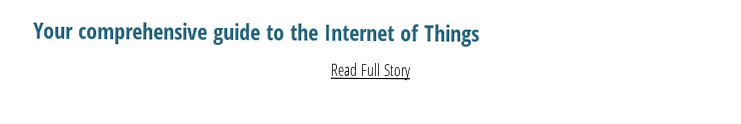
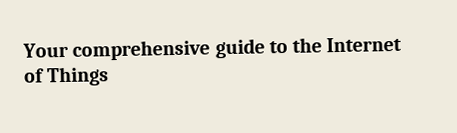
[329,62,412,81] // Read Full Story -> (110, 76) none

